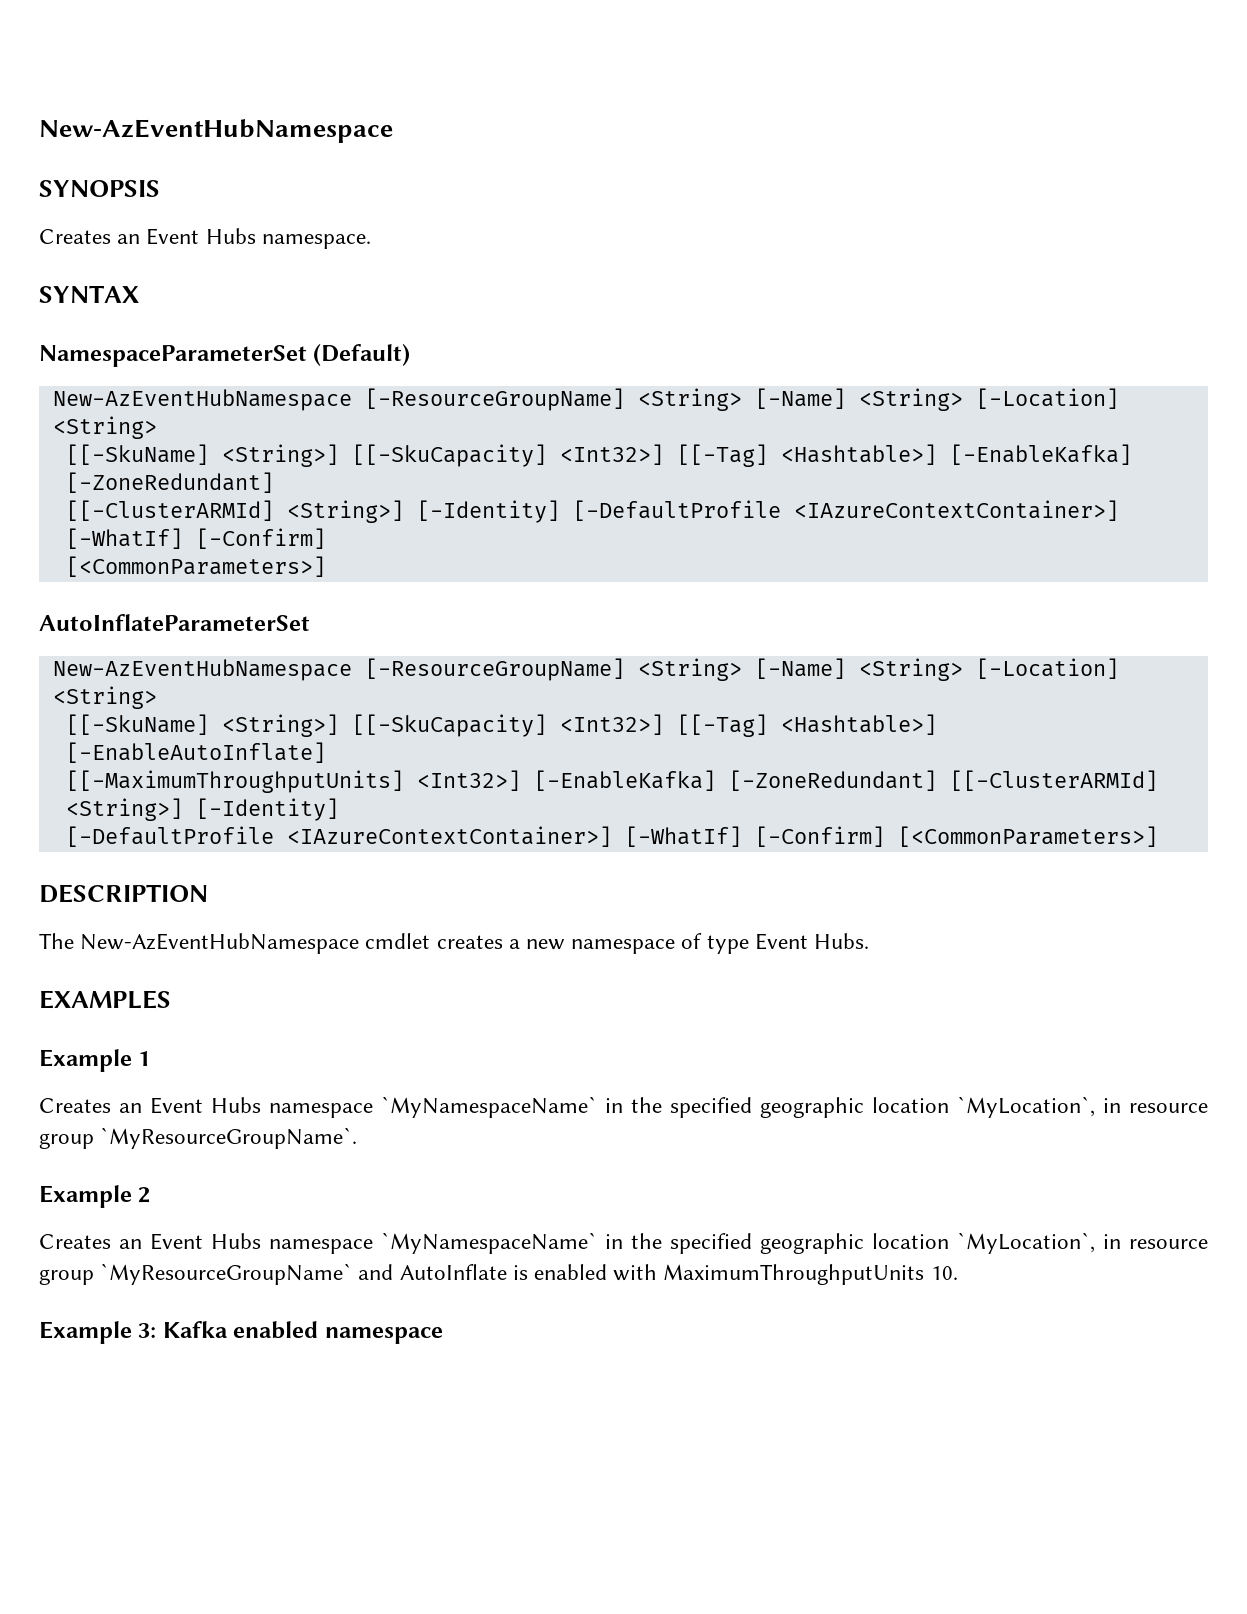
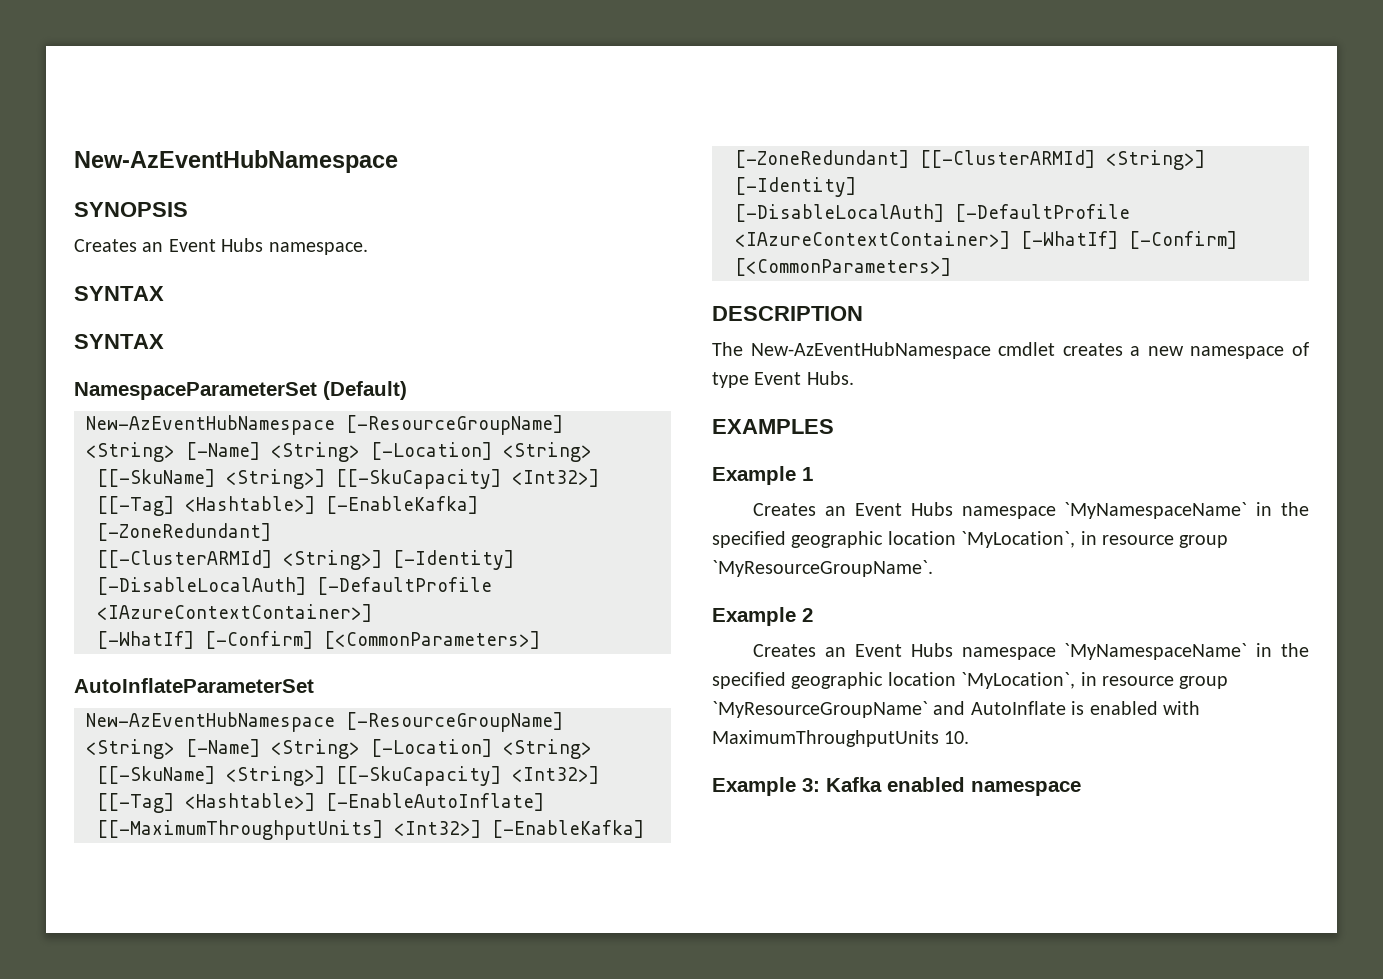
(139, 294) none -> [74,334,164,349] // SYNTAX
[572,500,1119,521] [65,528,326,549] [-DefaultProfile <IAzureContextContainer>] [-WhatIf] [-Confirm] // -> [97,577,492,595] [97,604,372,622] [97,631,313,649] [-DisableLocalAuth] [-DefaultProfile <IAzureContextContainer>] // [-WhatIf] [-Confirm]
(339, 809) none -> [735,204,944,222] [-DisableLocalAuth]

